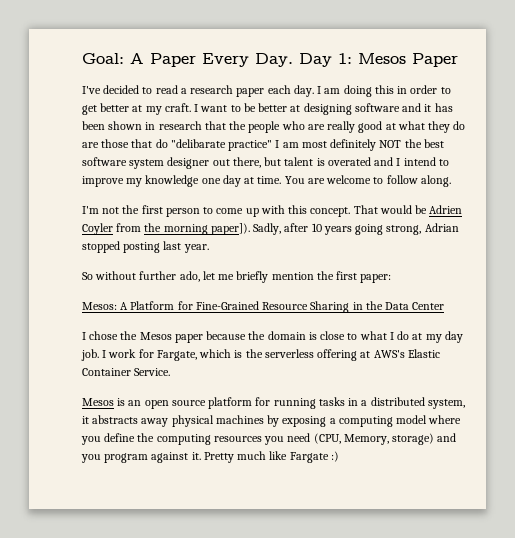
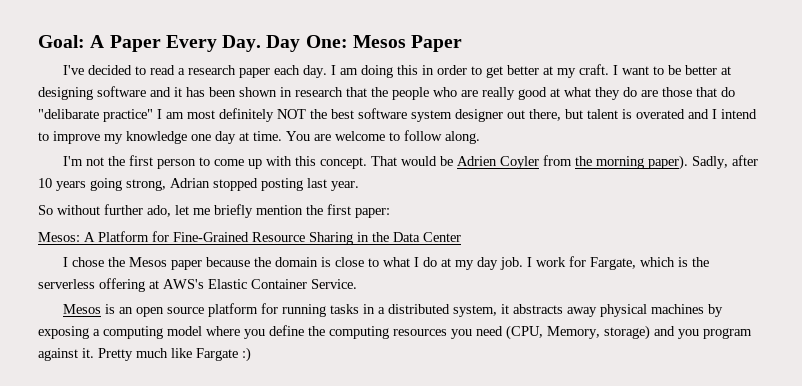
[338,53,352,64] 1: -> [305,35,348,48] One:
[210,223,250,235] paper]). -> [647,155,688,170] paper).

